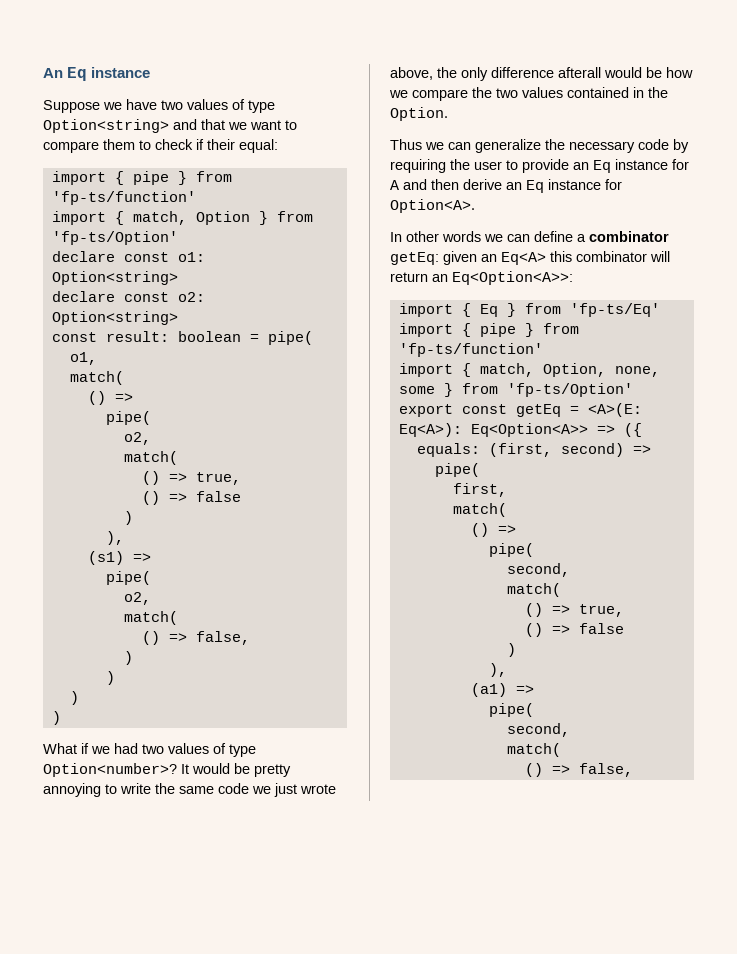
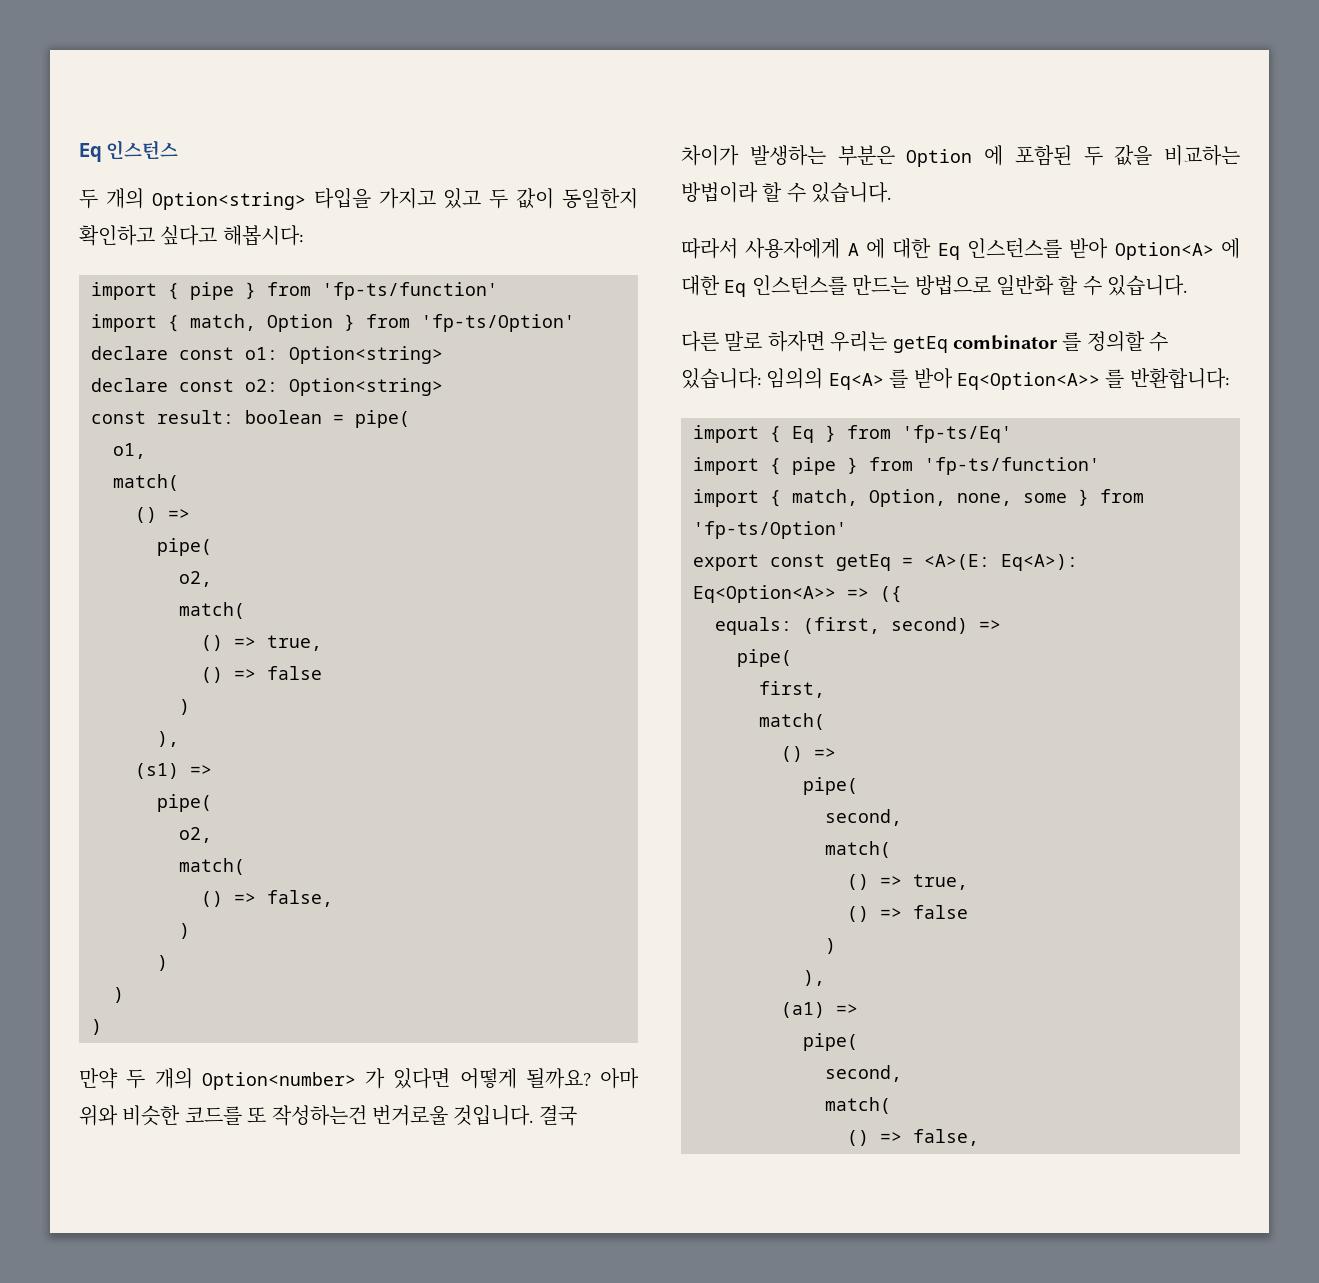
[43,67,151,81] [43,99,275,113] [43,119,297,133] [43,139,278,153] An Eq instance // Suppose we have two values of type Option<string> and that we want to compare them to check if their equal: -> [79,140,178,162] [79,188,638,210] [79,225,303,246] Eq 인스턴스 // 두 개의 Option<string> 타입을 가지고 있고 두 값이 동일한지 확인하고 싶다고 해봅시다:
[43,743,256,757] [43,763,291,777] [43,783,336,797] [390,67,693,81] [389,87,668,101] [390,107,448,121] [390,139,689,153] [390,159,689,173] [390,179,622,193] [390,199,475,213] [390,231,669,242] [390,251,670,265] [390,271,573,285] What if we had two values of type Option<number>? It would be pretty annoying to write the same code we just wrote above, the only difference afterall would be how we compare the two values contained in the Option. // Thus we can generalize the necessary code by requiring the user to provide an Eq instance for A and then derive an Eq instance for Option<A>. // In other words we can define a combinator getEq: given an Eq<A> this combinator will return an Eq<Option<A>>: -> [79,1068,639,1090] [79,1105,577,1126] [681,145,1240,167] [681,182,892,203] [681,238,1240,260] [681,275,1188,297] [681,331,1169,353] [681,368,1229,390] 만약 두 개의 Option<number> 가 있다면 어떻게 될까요? 아마 위와 비슷한 코드를 또 작성하는건 번거로울 것입니다. 결국 차이가 발생하는 부분은 Option 에 포함된 두 값을 비교하는 방법이라 할 수 있습니다. // 따라서 사용자에게 A 에 대한 Eq 인스턴스를 받아 Option<A> 에 대한 Eq 인스턴스를 만드는 방법으로 일반화 할 수 있습니다. // 다른 말로 하자면 우리는 getEq combinator 를 정의할 수 있습니다: 임의의 Eq<A> 를 받아 Eq<Option<A>> 를 반환합니다:

